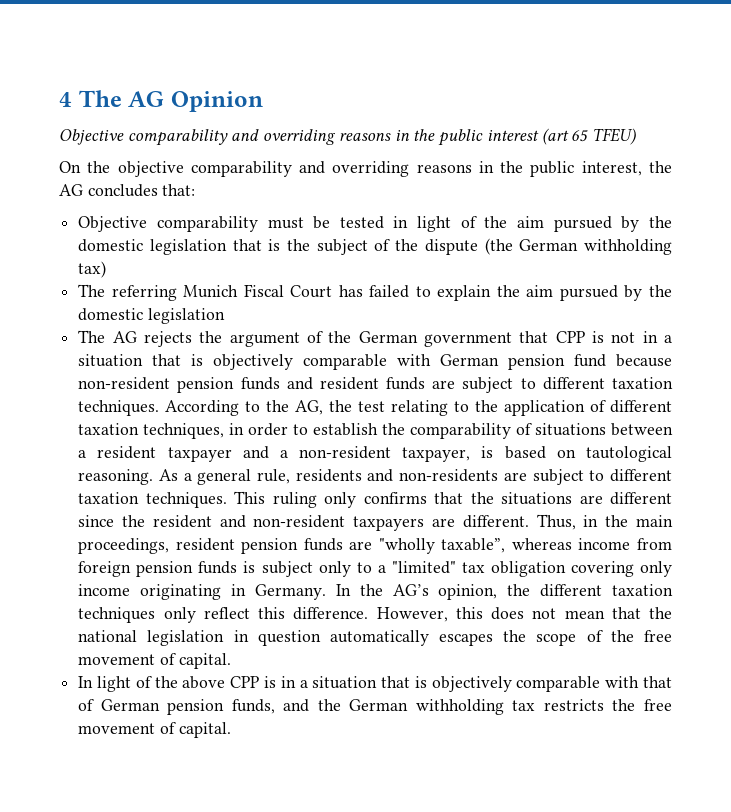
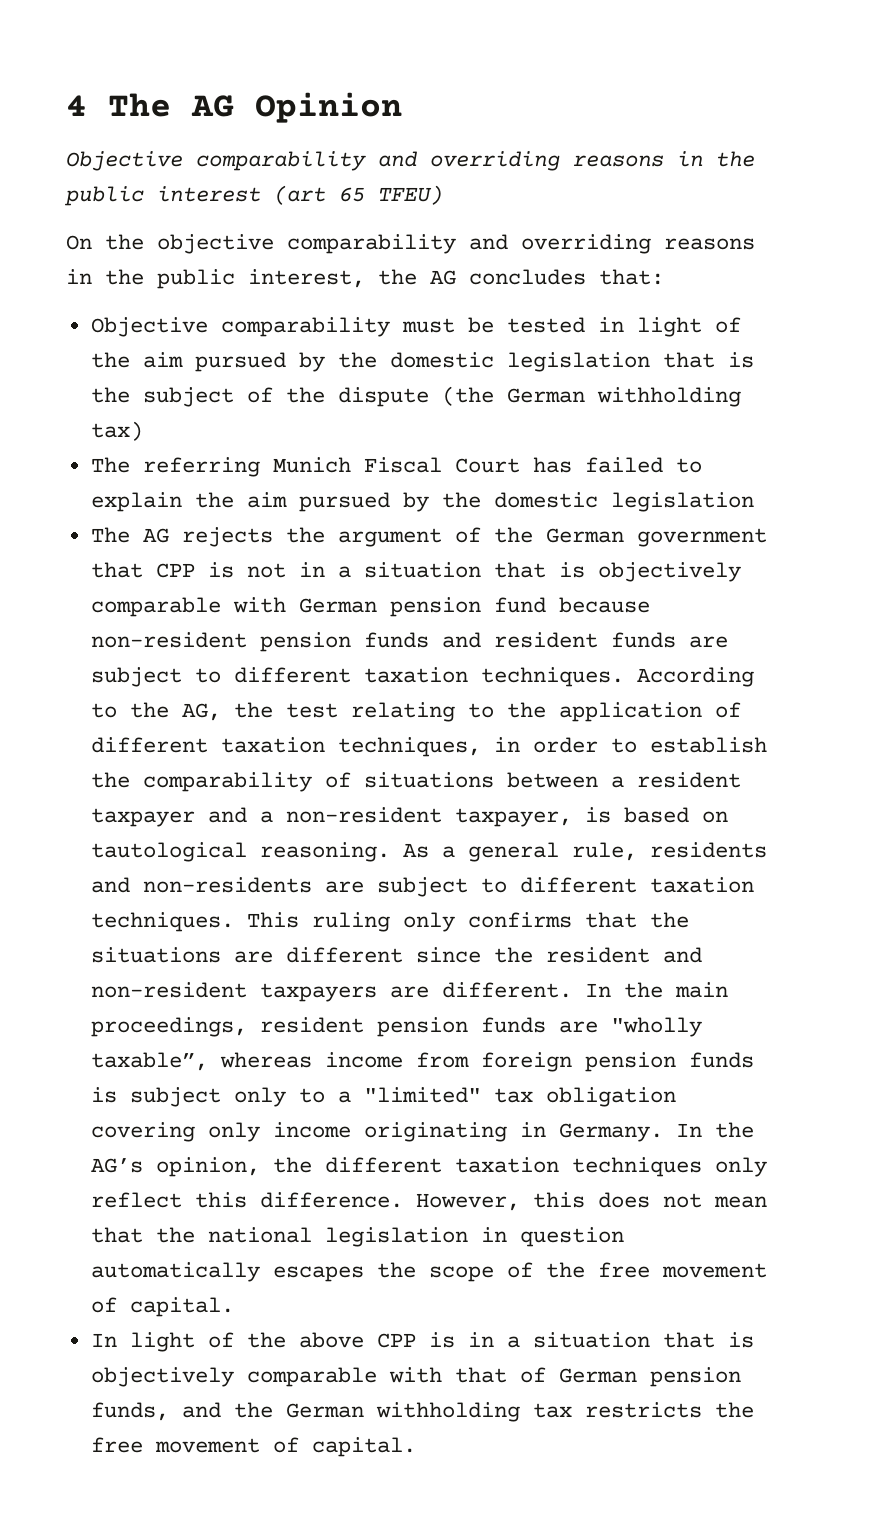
[536,514,599,530] Thus, in -> [584,983,611,997] In

